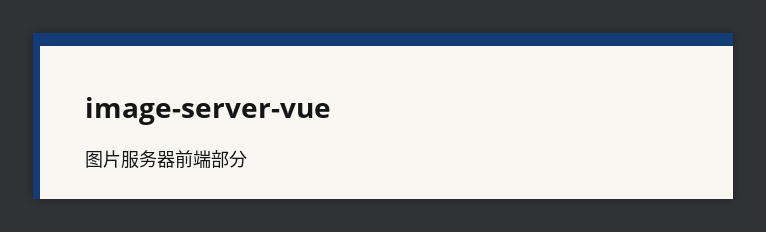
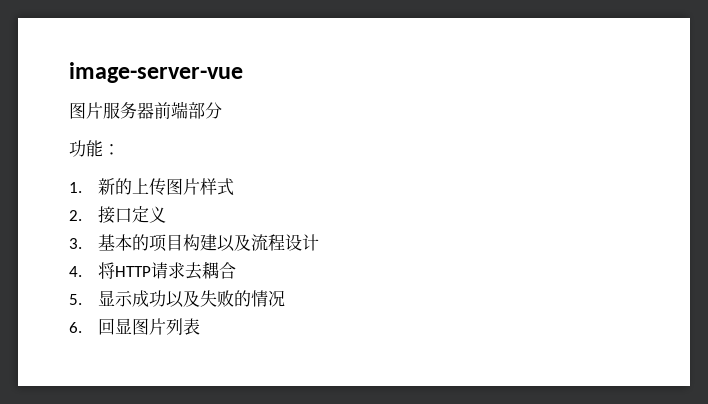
(247, 159) none -> [69,140,120,157] [69,178,235,196] [69,206,167,224] [69,234,320,252] [69,261,237,280] [69,290,286,308] [69,318,201,335] // 功能： // 1.新的上传图片样式 // 2.接口定义 // 3.基本的项目构建以及流程设计 // 4.将HTTP请求去耦合 // 5.显示成功以及失败的情况 // 6.回显图片列表

